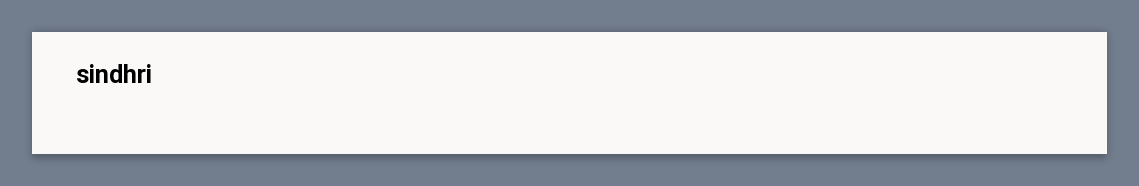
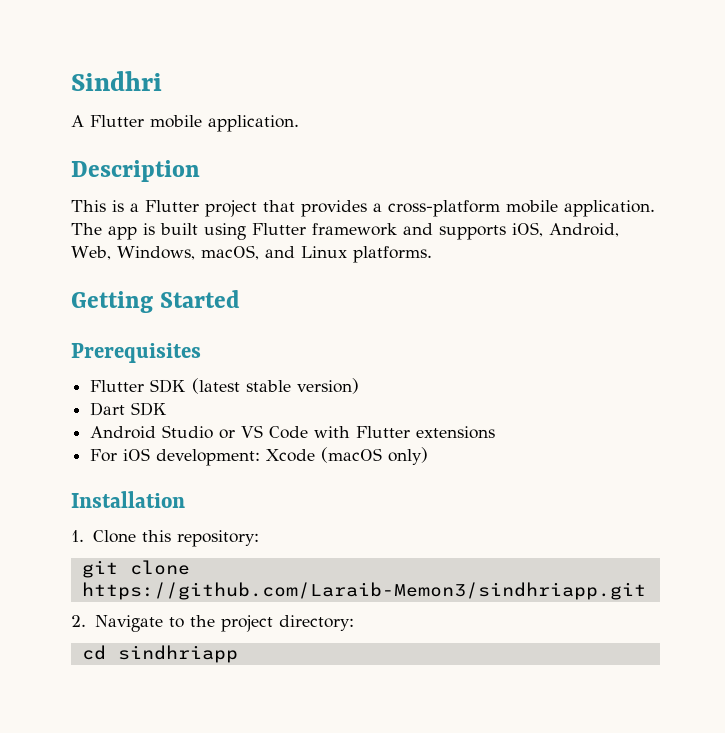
[76,64,152,83] sindhri -> [71,71,162,91] [71,115,299,132] [71,160,200,182] [71,200,655,217] [71,222,619,240] [71,245,432,263] [71,290,241,313] [71,343,201,363] [90,378,360,394] [90,402,168,416] [90,425,496,439] [90,447,429,466] [71,491,185,508] [71,530,260,547] [81,560,190,578] [81,582,646,600] [71,615,354,632] [81,645,238,663] Sindhri // A Flutter mobile application. // Description // This is a Flutter project that provides a cross-platform mobile application. The app is built using Flutter framework and supports iOS, Android, Web, Windows, macOS, and Linux platforms. // Getting Started // Prerequisites // Flutter SDK (latest stable version) // Dart SDK // Android Studio or VS Code with Flutter extensions // For iOS development: Xcode (macOS only) // Installation // 1. Clone this repository: // git clone https://github.com/Laraib-Memon3/sindhriapp.git // 2. Navigate to the project directory: // cd sindhriapp

